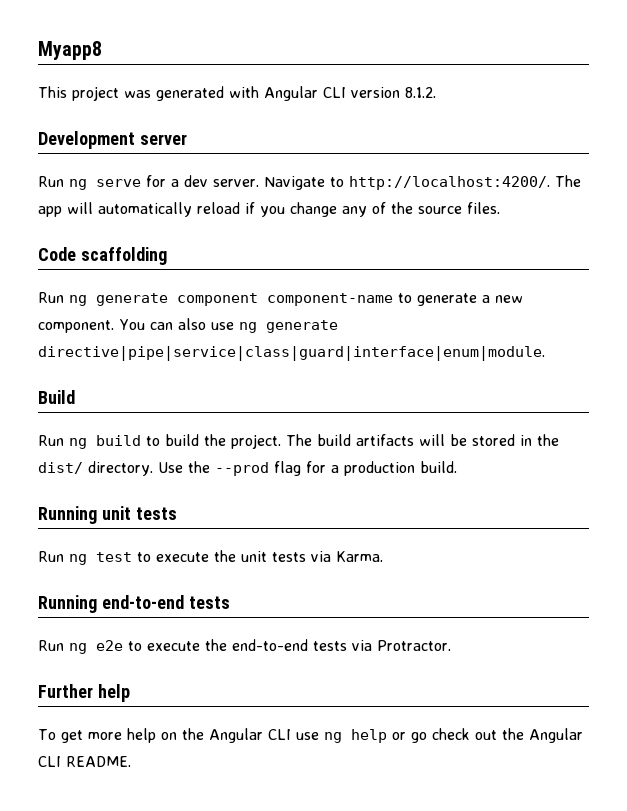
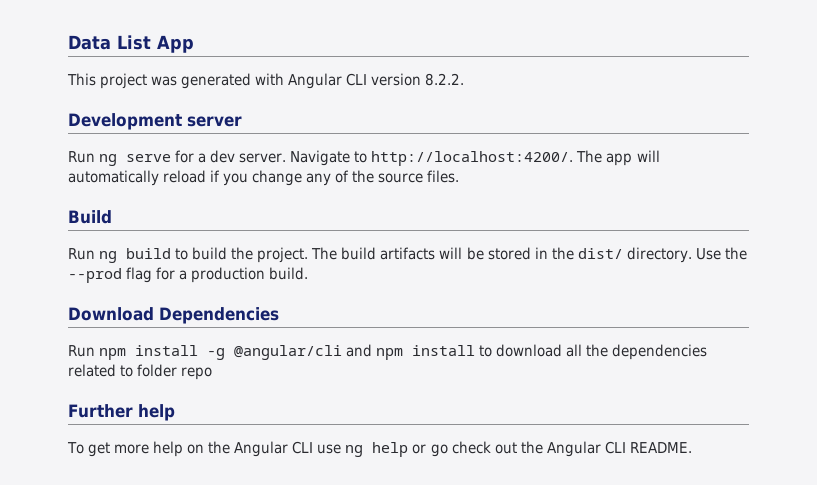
[38,41,102,60] Myapp8 -> [68,35,194,53] Data List App
[405,87,436,98] 8.1.2. -> [425,73,465,86] 8.2.2.
[38,247,167,265] [38,292,523,306] [38,318,338,333] [38,346,545,361] // Code scaffolding // Run ng generate component component-name to generate a new component. You can also use ng generate directive|pipe|service|class|guard|interface|enum|module. -> (460, 176) none
[38,506,177,524] [38,550,383,565] [38,595,230,613] [38,639,451,654] Running unit tests // Run ng test to execute the unit tests via Karma. // Running end-to-end tests // Run ng e2e to execute the end-to-end tests via Protractor. -> [68,307,279,324] [68,344,708,360] [68,364,213,380] Download Dependencies // Run npm install -g @angular/cli and npm install to download all the dependencies related to folder repo

